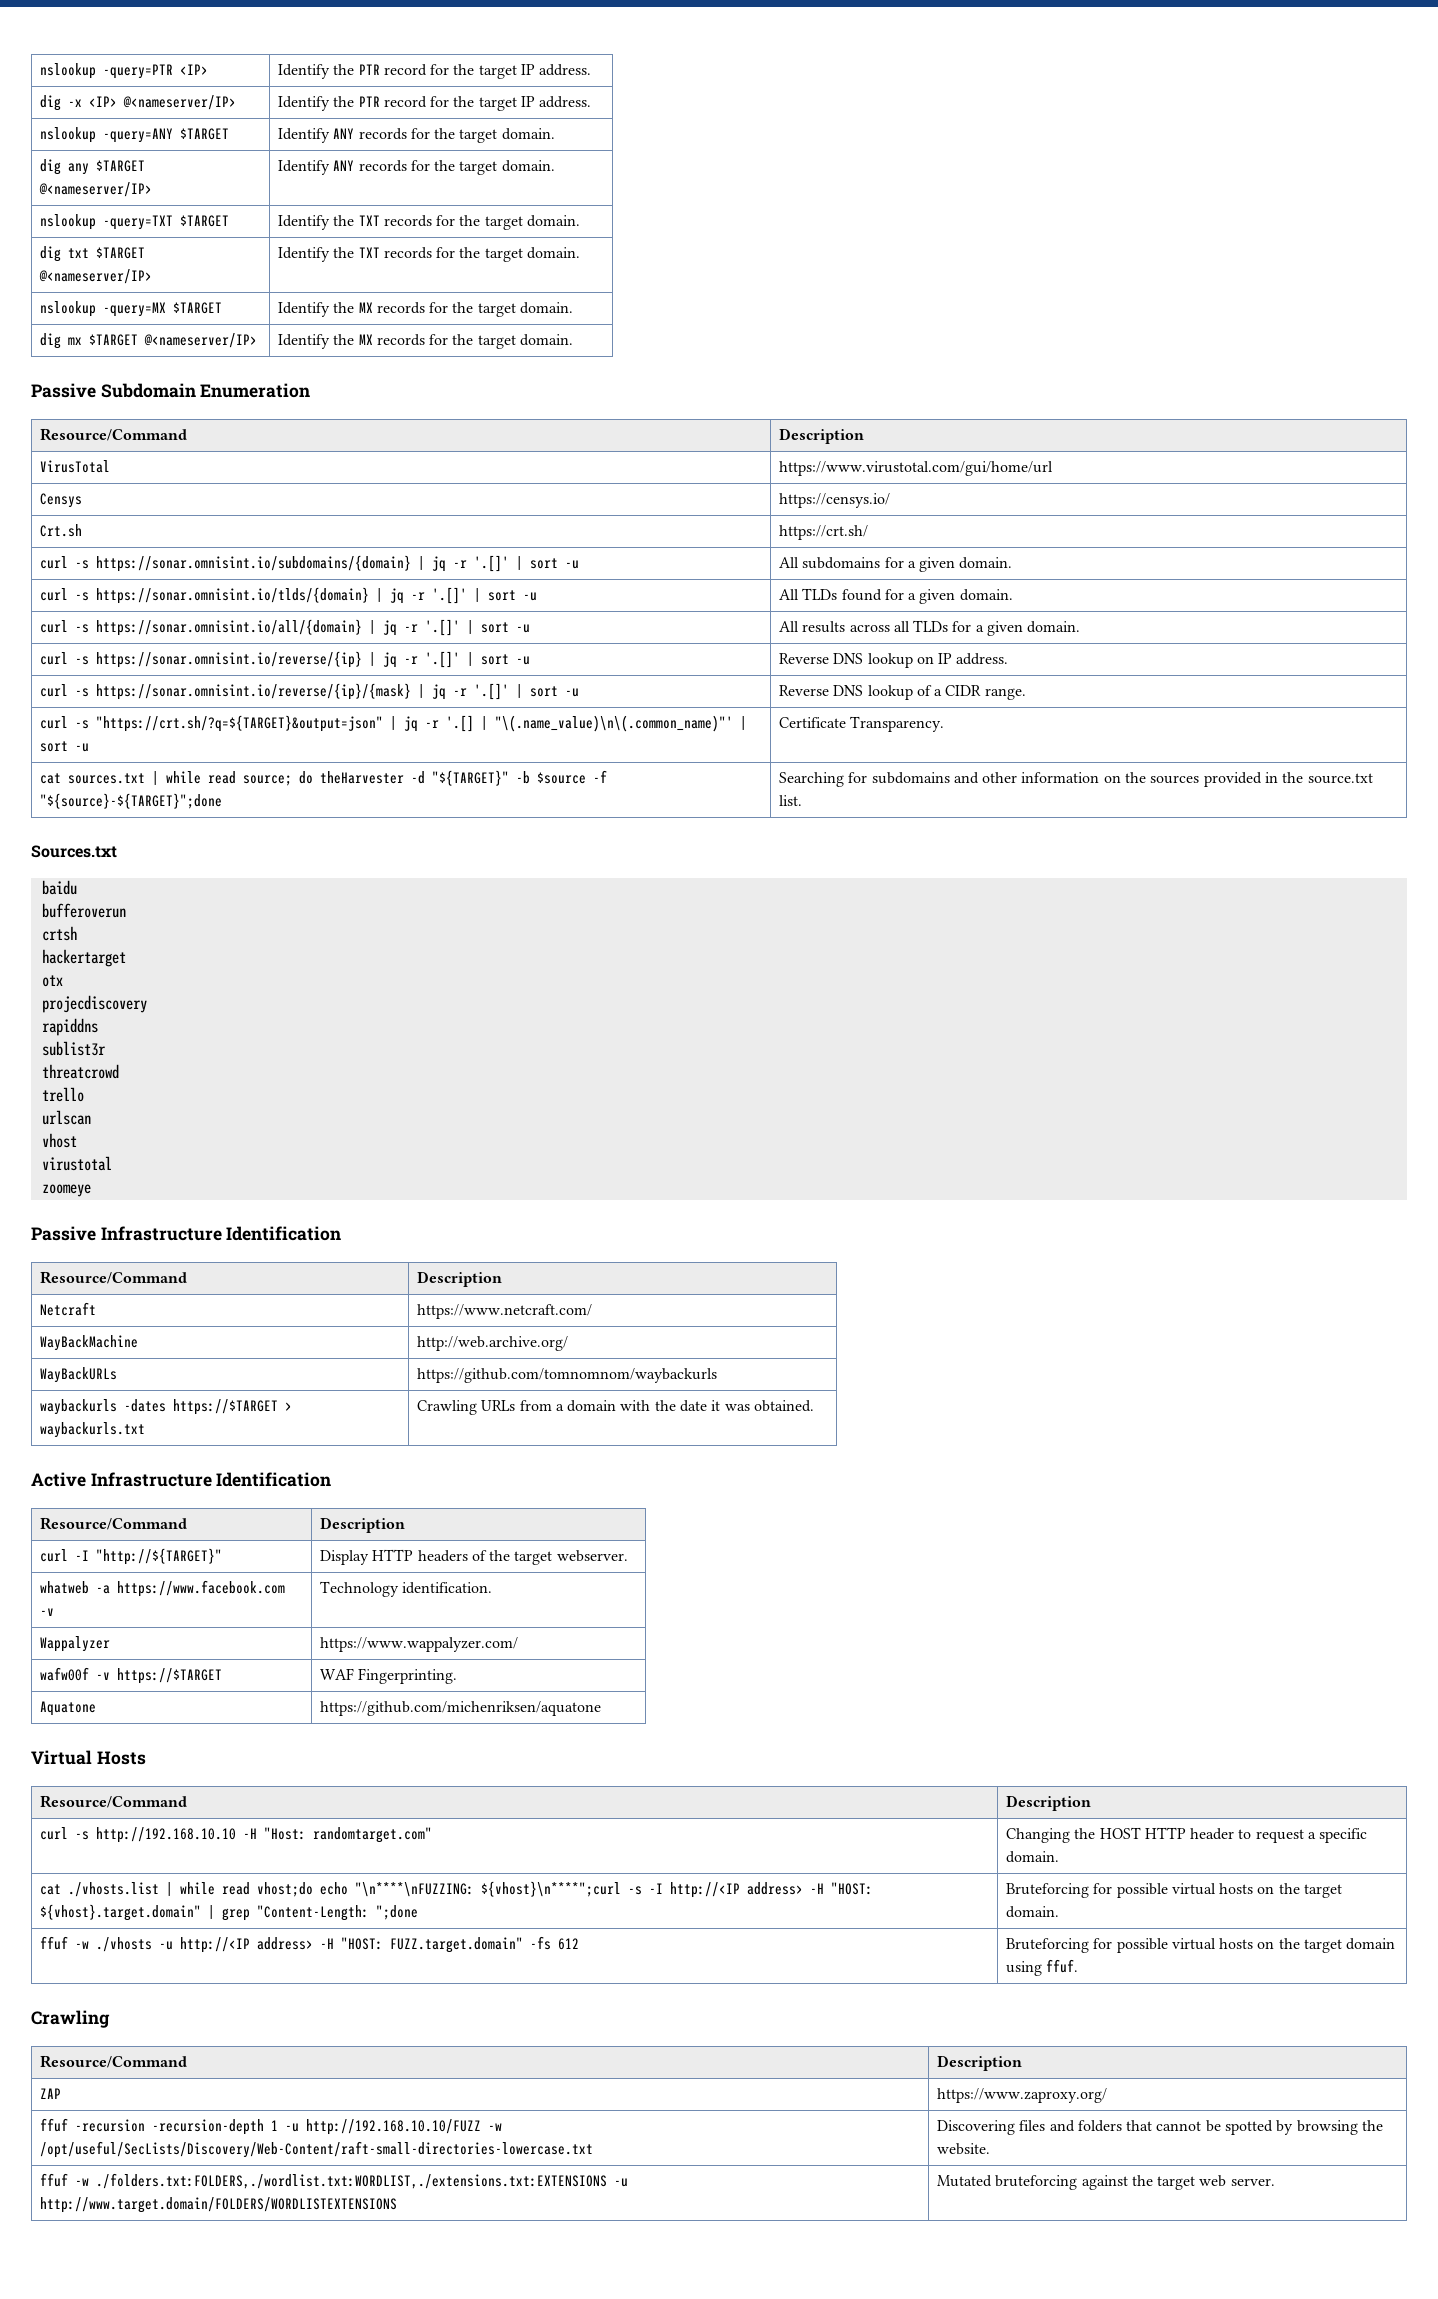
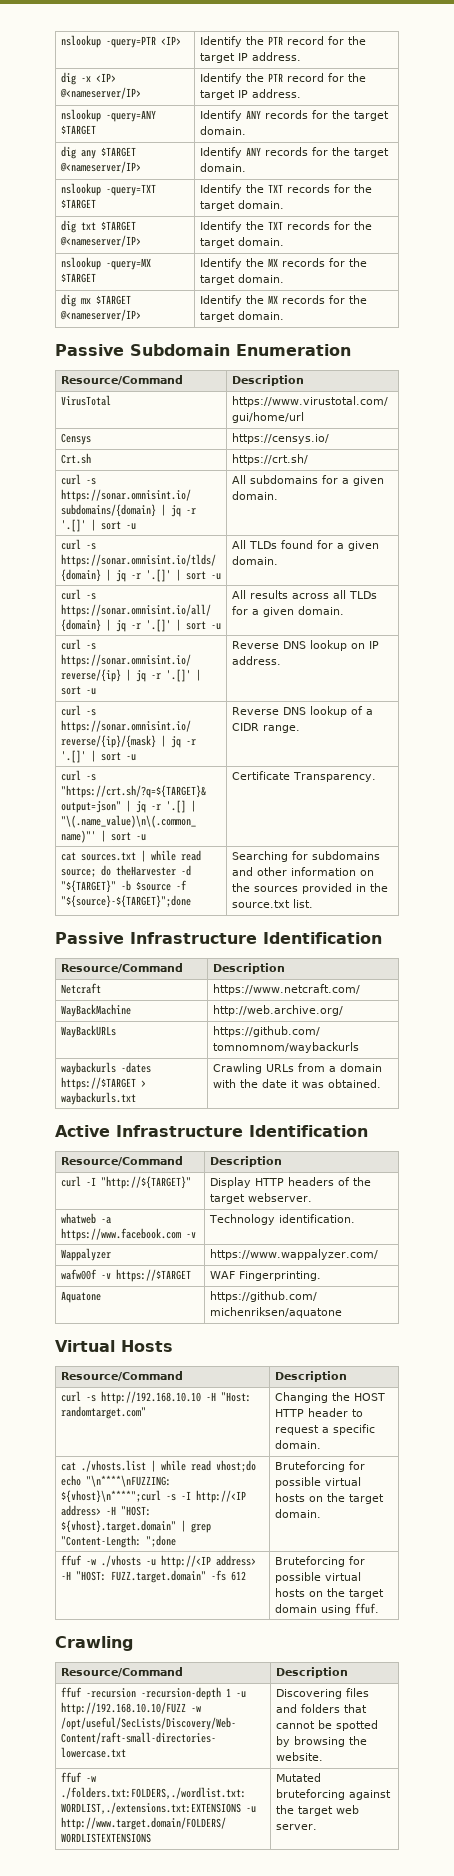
[31,845,117,858] [41,880,77,895] [41,903,126,918] [41,926,77,941] [41,949,126,967] [41,975,63,987] [41,995,147,1013] [41,1018,98,1036] [41,1041,106,1056] [41,1064,119,1079] [41,1087,84,1102] [41,1110,91,1125] [41,1133,77,1148] [41,1156,112,1171] [41,1184,91,1197] // Sources.txt // baidu // bufferoverun // crtsh // hackertarget // otx // projecdiscovery // rapiddns // sublist3r // threatcrowd // trello // urlscan // vhost // virustotal // zoomeye -> (313, 903) none
[39,2088,61,2099] [936,2088,1107,2103] // ZAP | https://www.zaproxy.org/ -> (348, 1672) none

